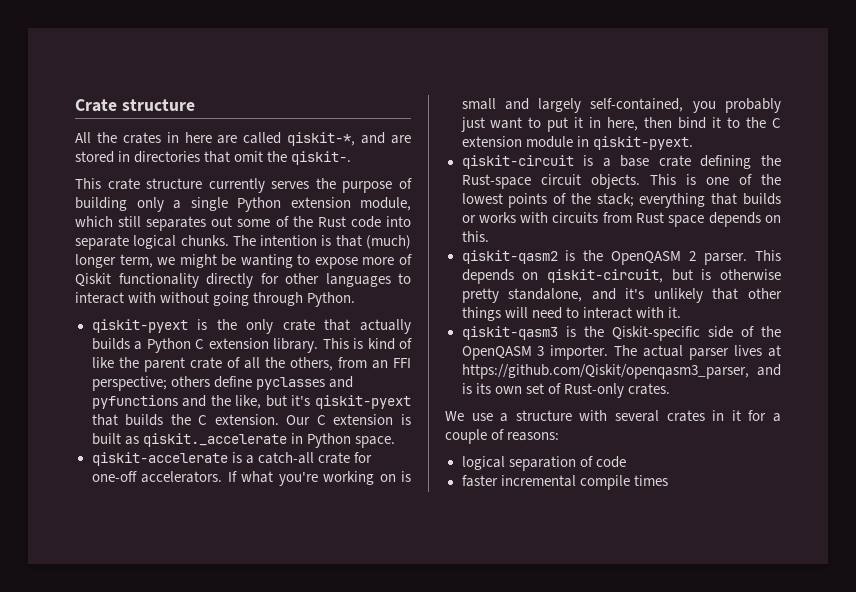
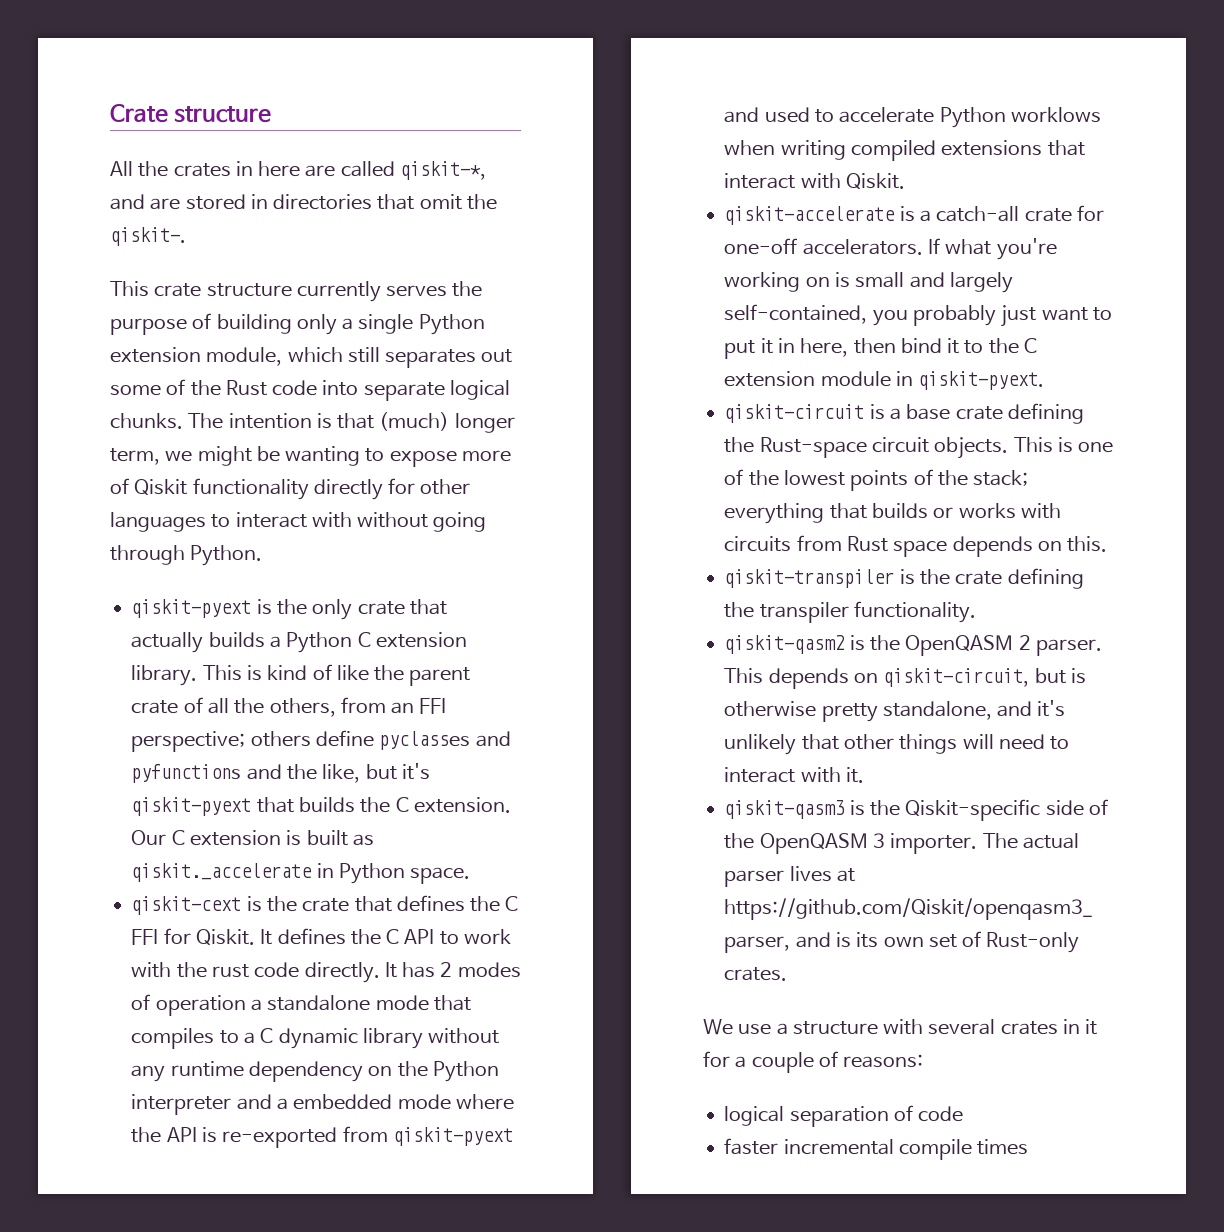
(395, 442) none -> [131,895,519,915] [131,928,511,945] [131,962,521,983] [131,994,471,1016] [131,1028,500,1049] [131,1061,499,1082] [131,1094,514,1115] [131,1126,513,1148] [724,107,1101,128] [724,140,1085,161] [724,173,905,189] // qiskit-cext is the crate that defines the C FFI for Qiskit. It defines the C API to work with the rust code directly. It has 2 modes of operation a standalone mode that compiles to a C dynamic library without any runtime dependency on the Python interpreter and a embedded mode where the API is re-exported from qiskit-pyext and used to accelerate Python worklows when writing compiled extensions that interact with Qiskit.
(489, 236) none -> [724,568,1084,589] [724,601,976,623] // qiskit-transpiler is the crate defining the transpiler functionality.

